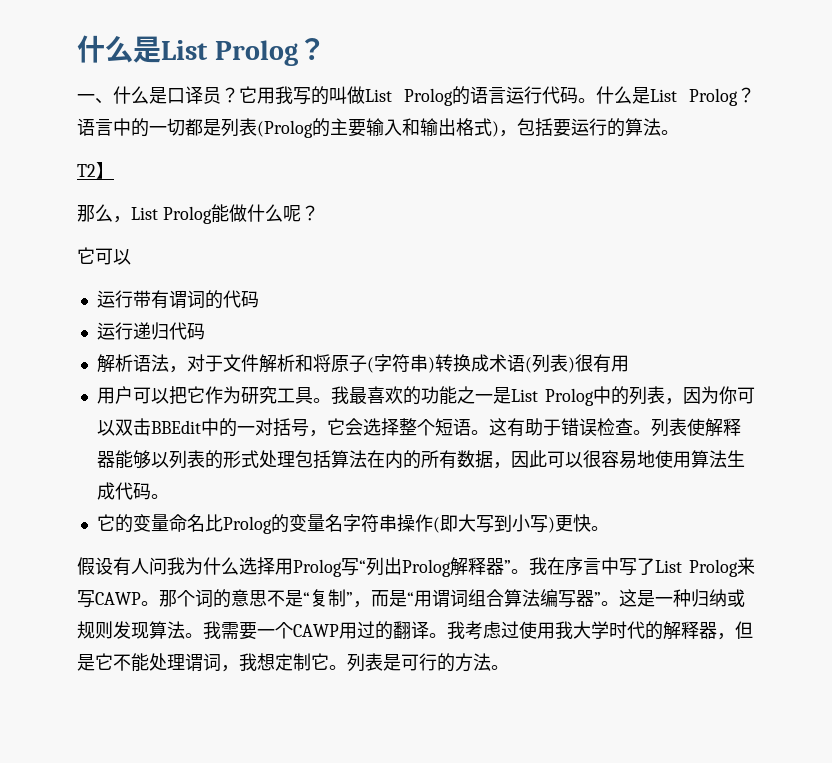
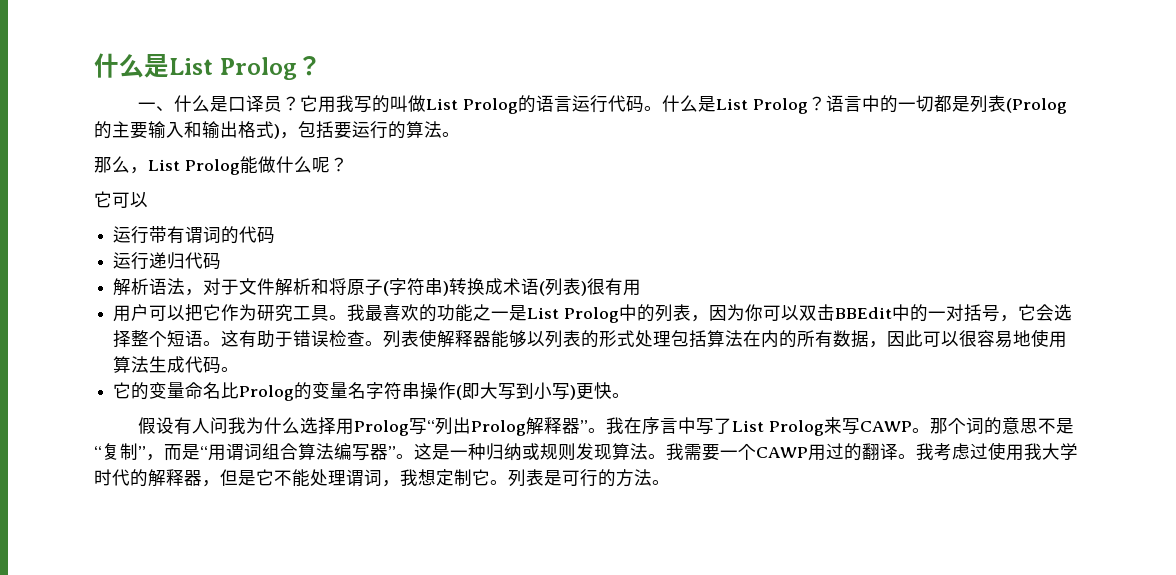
[77,162,114,179] // T2】 -> (460, 134) none

